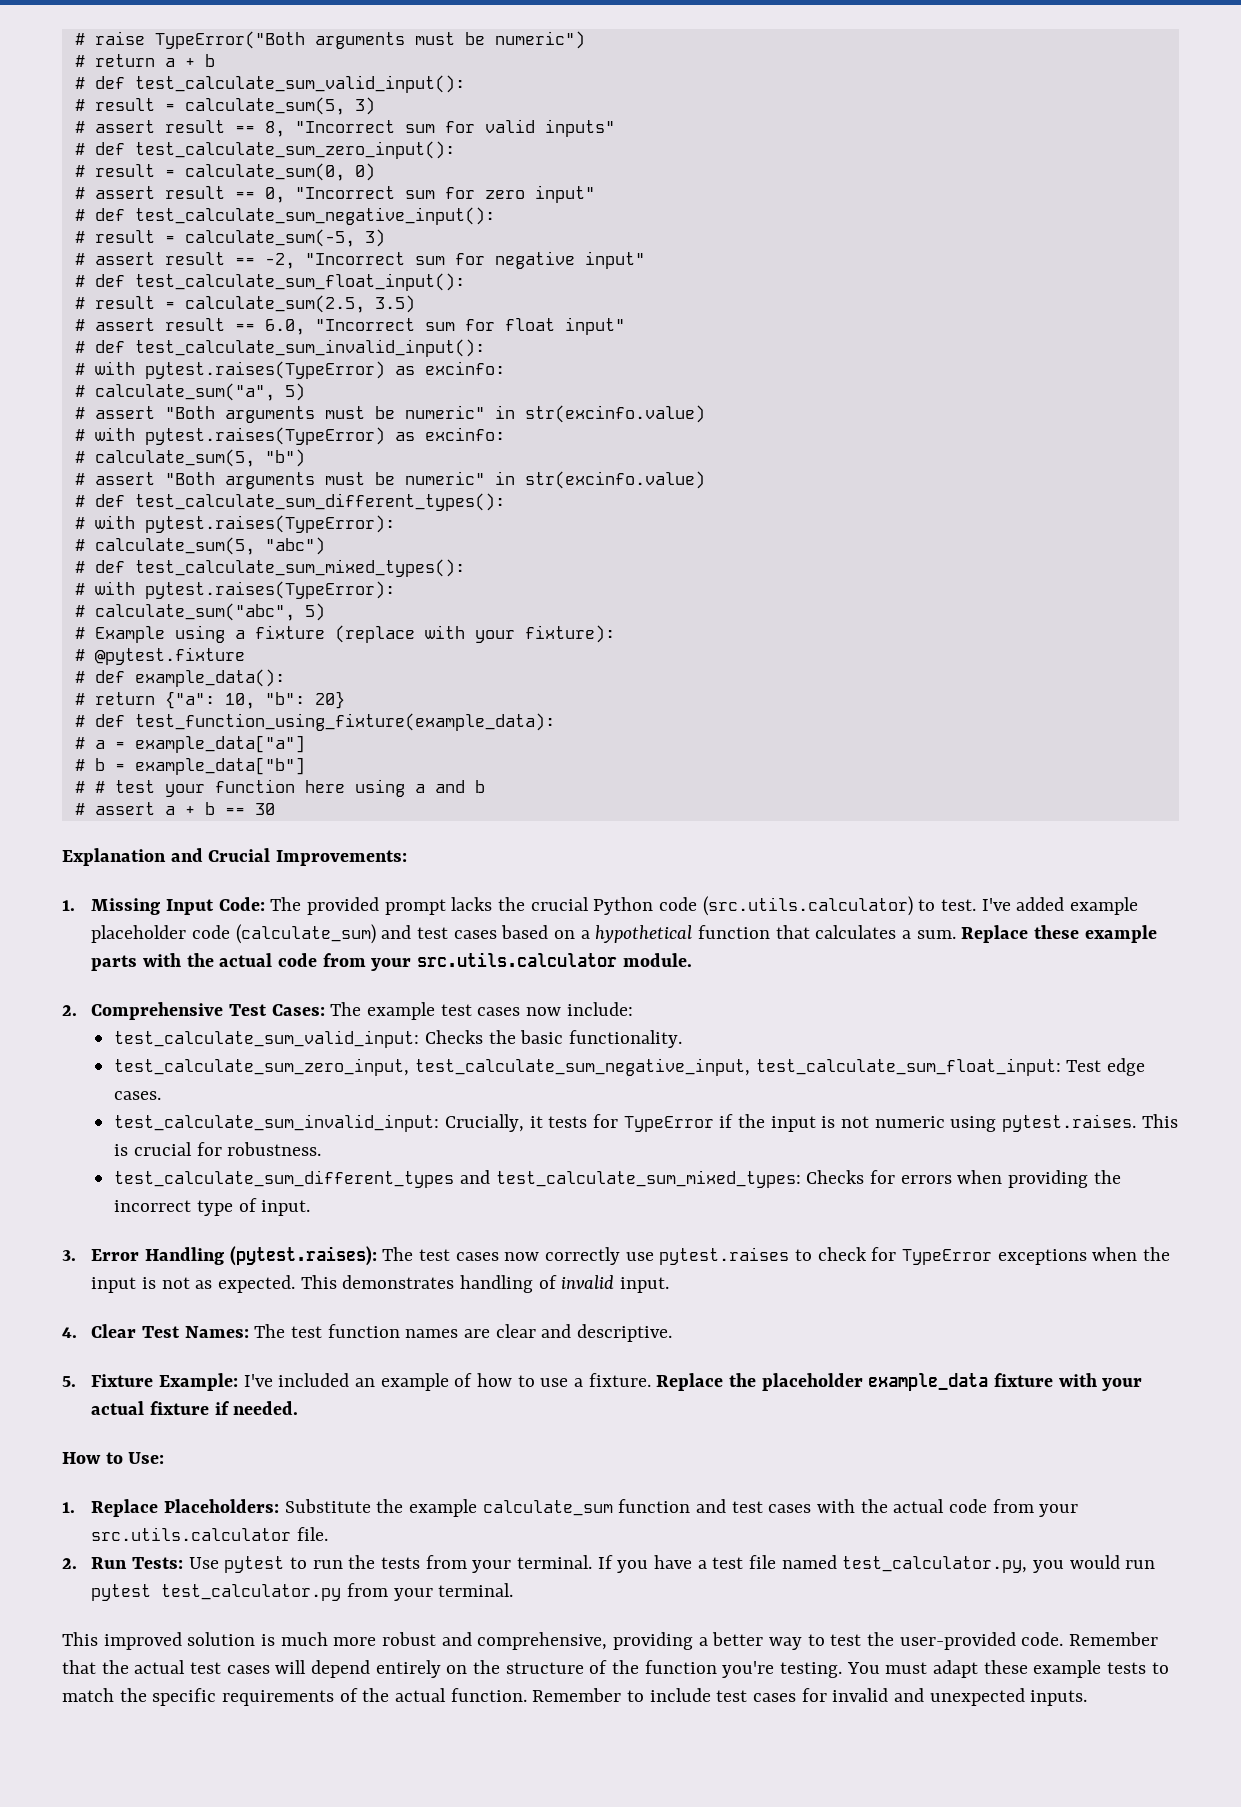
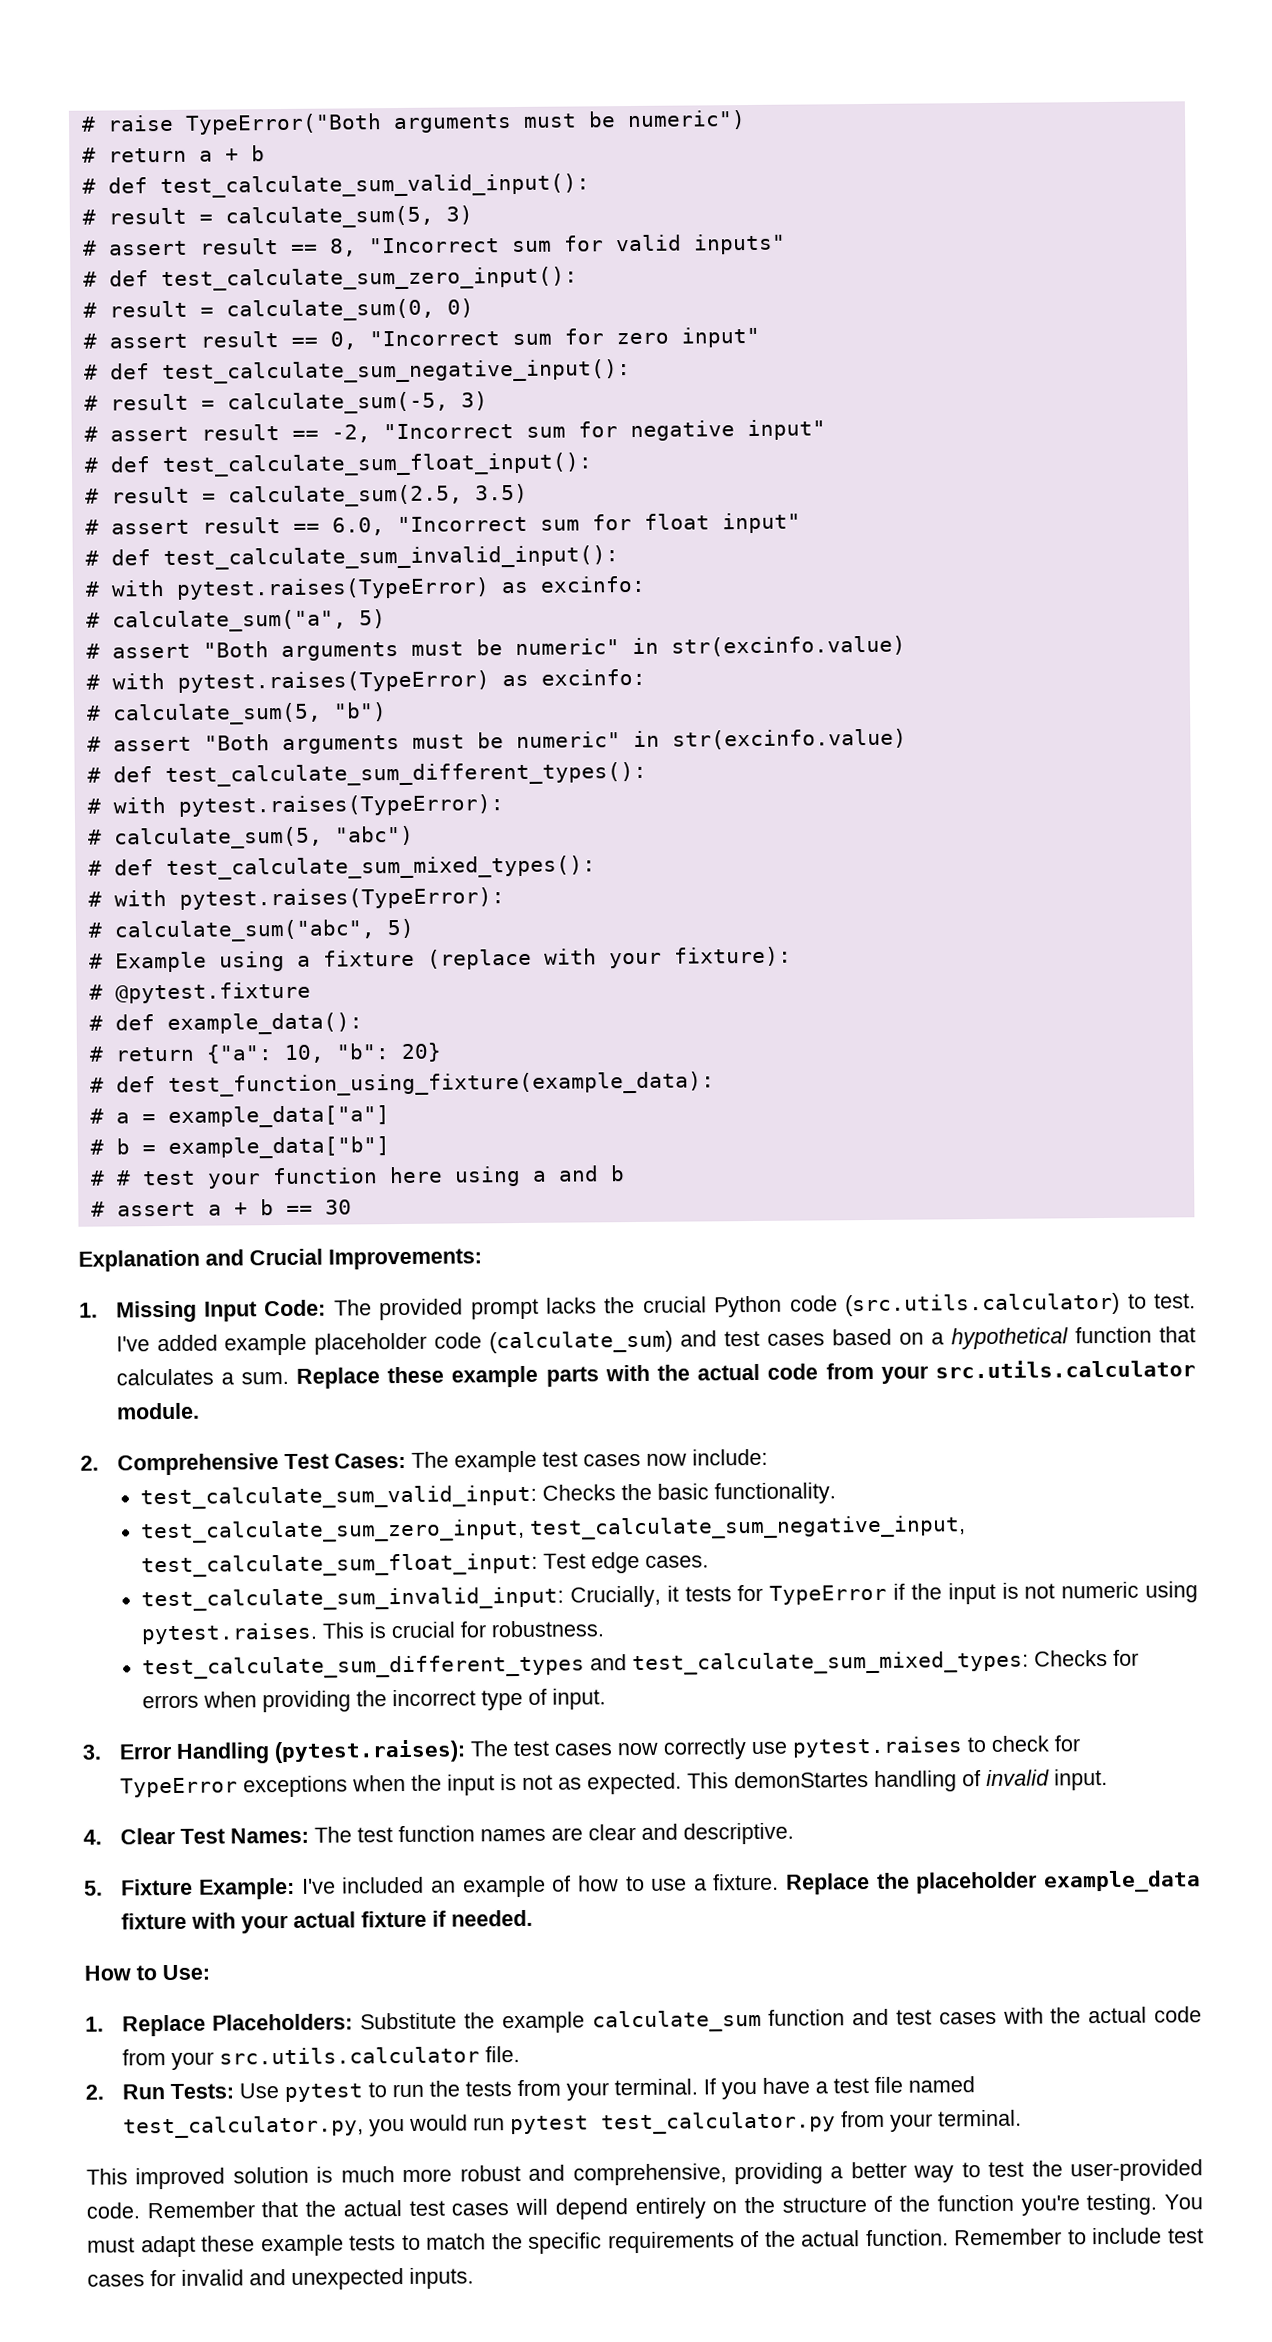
[342,1275,455,1289] demonstrates -> [733,1771,869,1789] demonStartes

